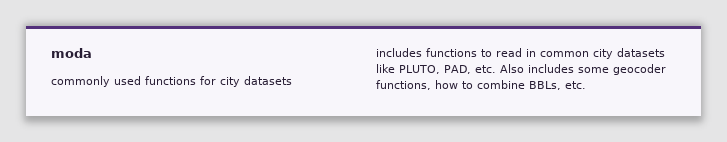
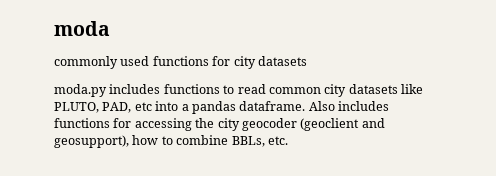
(292, 80) none -> [54,84,107,97] moda.py
[526,49,536,57] in -> (266, 89) none
[475,64,666,75] [376,80,431,90] etc. Also includes some geocoder functions, -> [134,101,389,114] [54,118,385,131] [54,135,129,148] etc into a pandas dataframe. Also includes functions for accessing the city geocoder (geoclient and geosupport),

